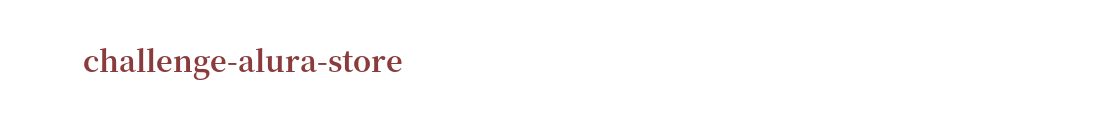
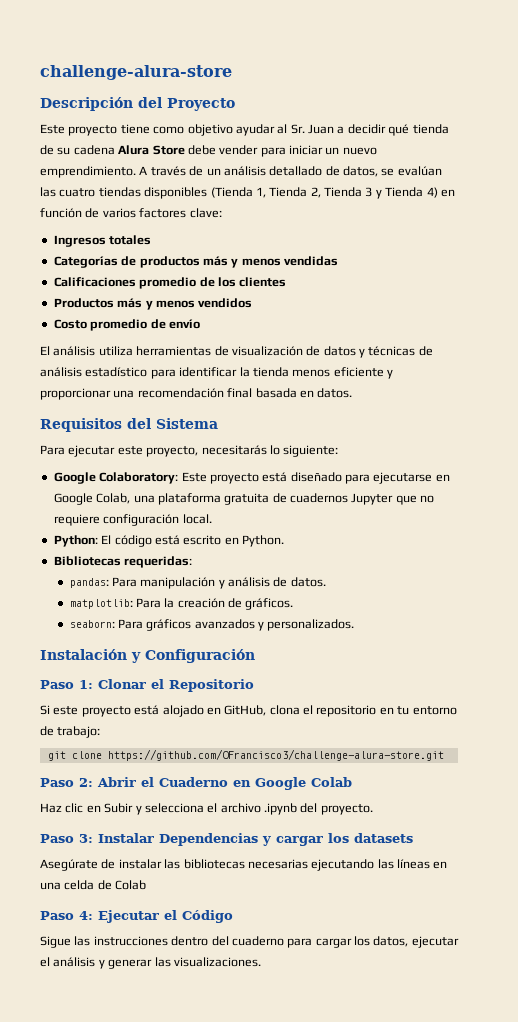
(403, 64) none -> [40,97,235,111] [40,124,449,136] [40,145,377,157] [40,166,442,178] [40,187,455,199] [40,208,222,218] [53,235,152,247] [53,256,338,268] [53,277,287,289] [53,298,253,310] [53,319,200,331] [40,346,433,358] [40,367,393,379] [40,388,353,400] [40,418,218,432] [40,445,339,457] [53,472,450,484] [53,493,435,505] [53,514,212,526] [53,535,284,547] [53,556,193,568] [69,577,326,589] [69,598,294,610] [69,619,355,631] [40,649,255,663] [40,679,254,692] [40,705,457,717] [40,726,101,738] [47,749,444,761] [40,777,352,790] [40,803,373,815] [40,833,413,846] [40,859,448,871] [40,880,147,890] [40,910,233,923] [40,936,459,948] [40,957,261,969] // Descripción del Proyecto // Este proyecto tiene como objetivo ayudar al Sr. Juan a decidir qué tienda de su cadena Alura Store debe vender para iniciar un nuevo emprendimiento. A través de un análisis detallado de datos, se evalúan las cuatro tiendas disponibles (Tienda 1, Tienda 2, Tienda 3 y Tienda 4) en función de varios factores clave: // Ingresos totales // Categorías de productos más y menos vendidas // Calificaciones promedio de los clientes // Productos más y menos vendidos // Costo promedio de envío // El análisis utiliza herramientas de visualización de datos y técnicas de análisis estadístico para identificar la tienda menos eficiente y proporcionar una recomendación final basada en datos. // Requisitos del Sistema // Para ejecutar este proyecto, necesitarás lo siguiente: // Google Colaboratory: Este proyecto está diseñado para ejecutarse en Google Colab, una plataforma gratuita de cuadernos Jupyter que no requiere configuración local. // Python: El código está escrito en Python. // Bibliotecas requeridas: // pandas: Para manipulación y análisis de datos. // matplotlib: Para la creación de gráficos. // seaborn: Para gráficos avanzados y personalizados. // Instalación y Configuración // Paso 1: Clonar el Repositorio // Si este proyecto está alojado en GitHub, clona el repositorio en tu entorno de trabajo: // git clone https://github.com/OFrancisco3/challenge-alura-store.git // Paso 2: Abrir el Cuaderno en Google Colab // Haz clic en Subir y selecciona el archivo .ipynb del proyecto. // Paso 3: Instalar Dependencias y cargar los datasets // Asegúrate de instalar las bibliotecas necesarias ejecutando las líneas en una celda de Colab // Paso 4: Ejecutar el Código // Sigue las instrucciones dentro del cuaderno para cargar los datos, ejecutar el análisis y generar las visualizaciones.

